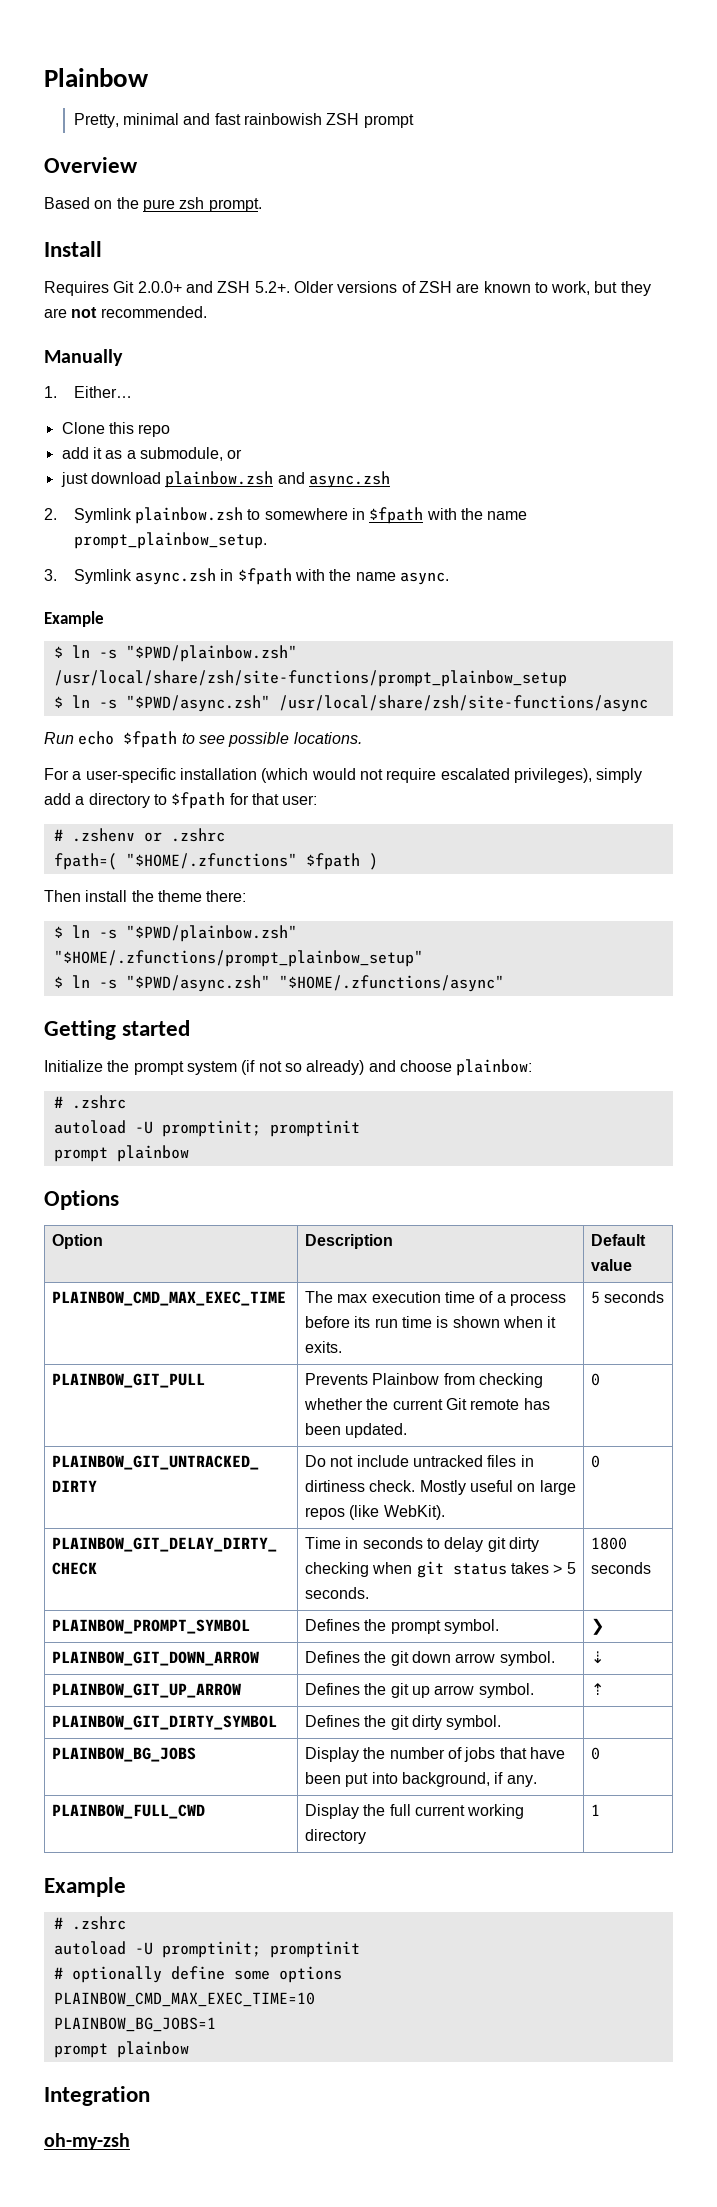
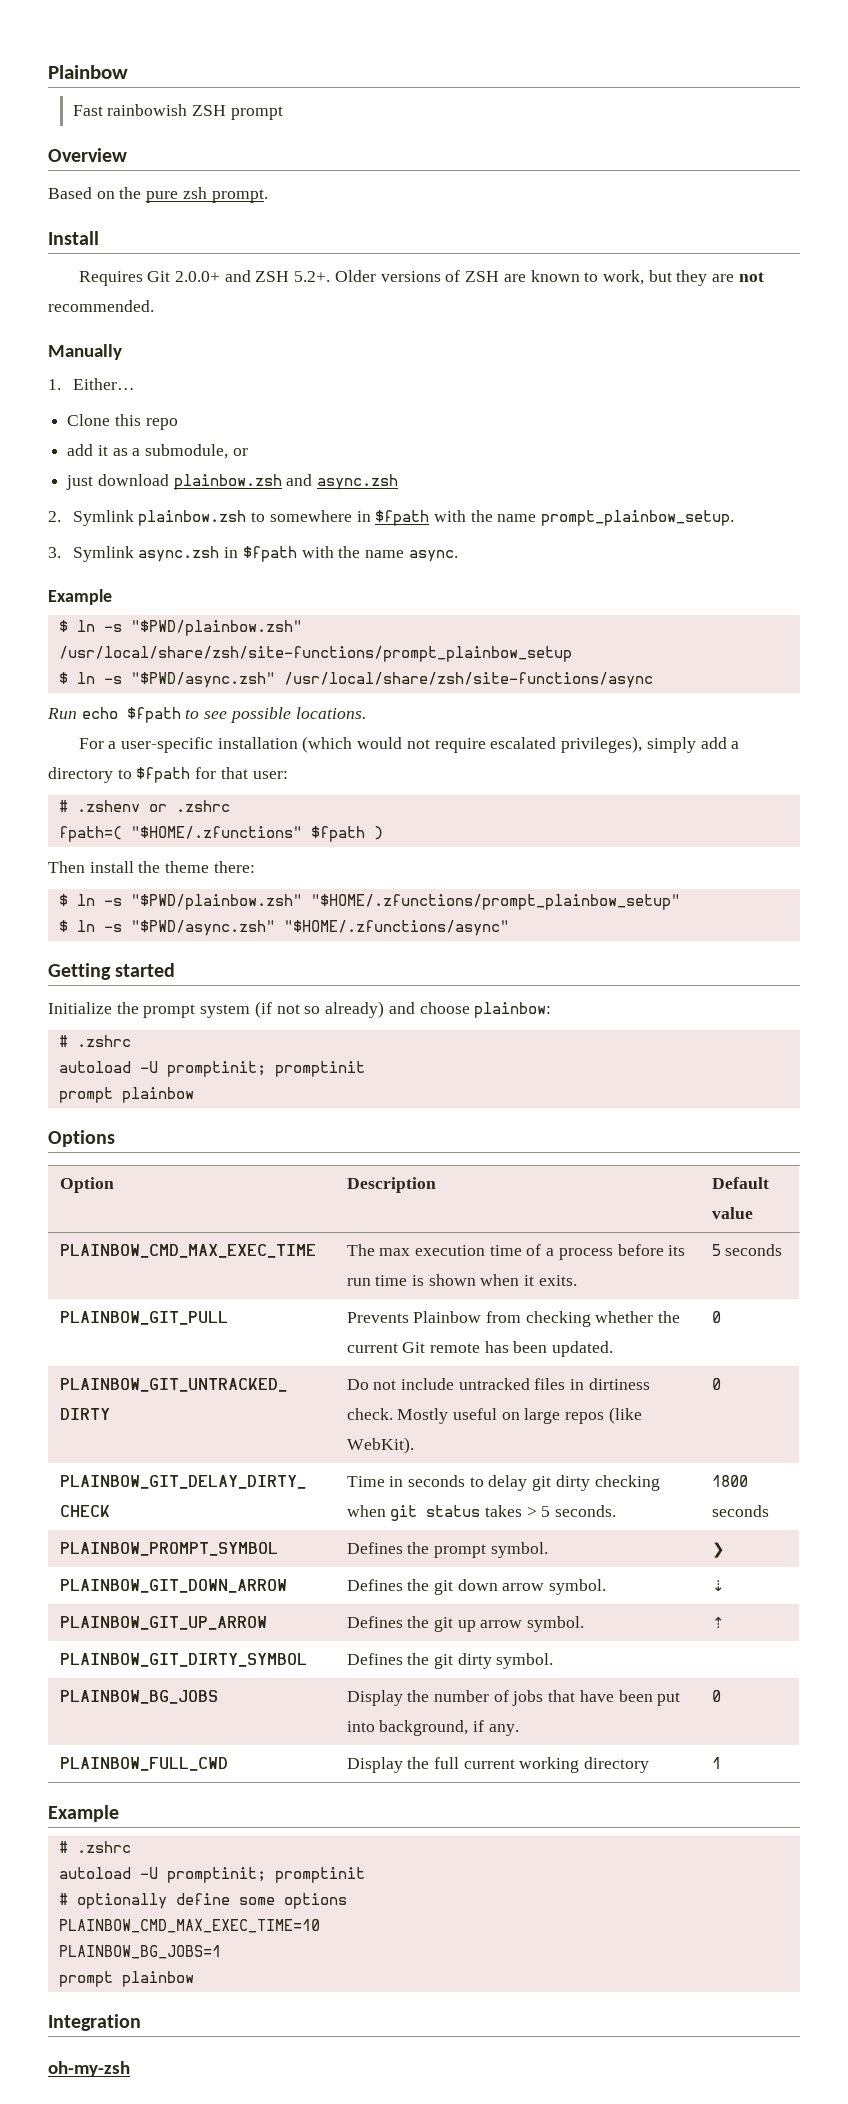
[73,113,241,128] Pretty, minimal and fast -> [72,105,103,116] Fast

